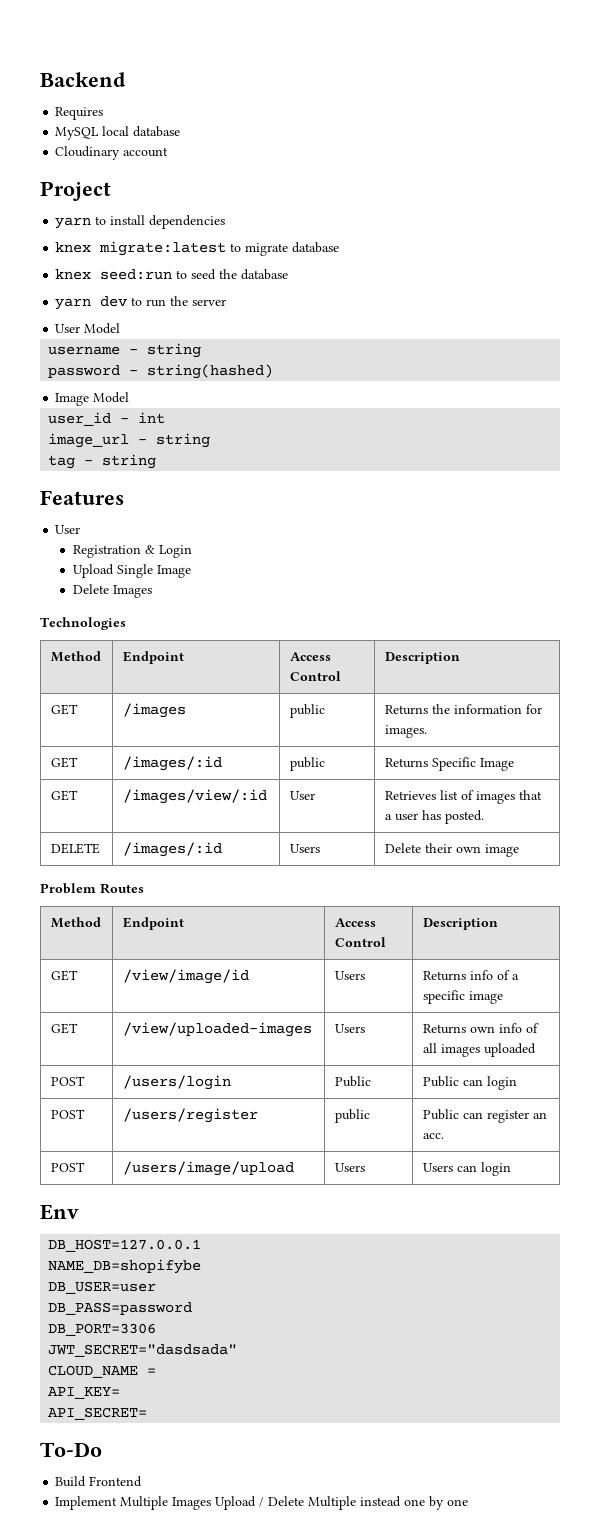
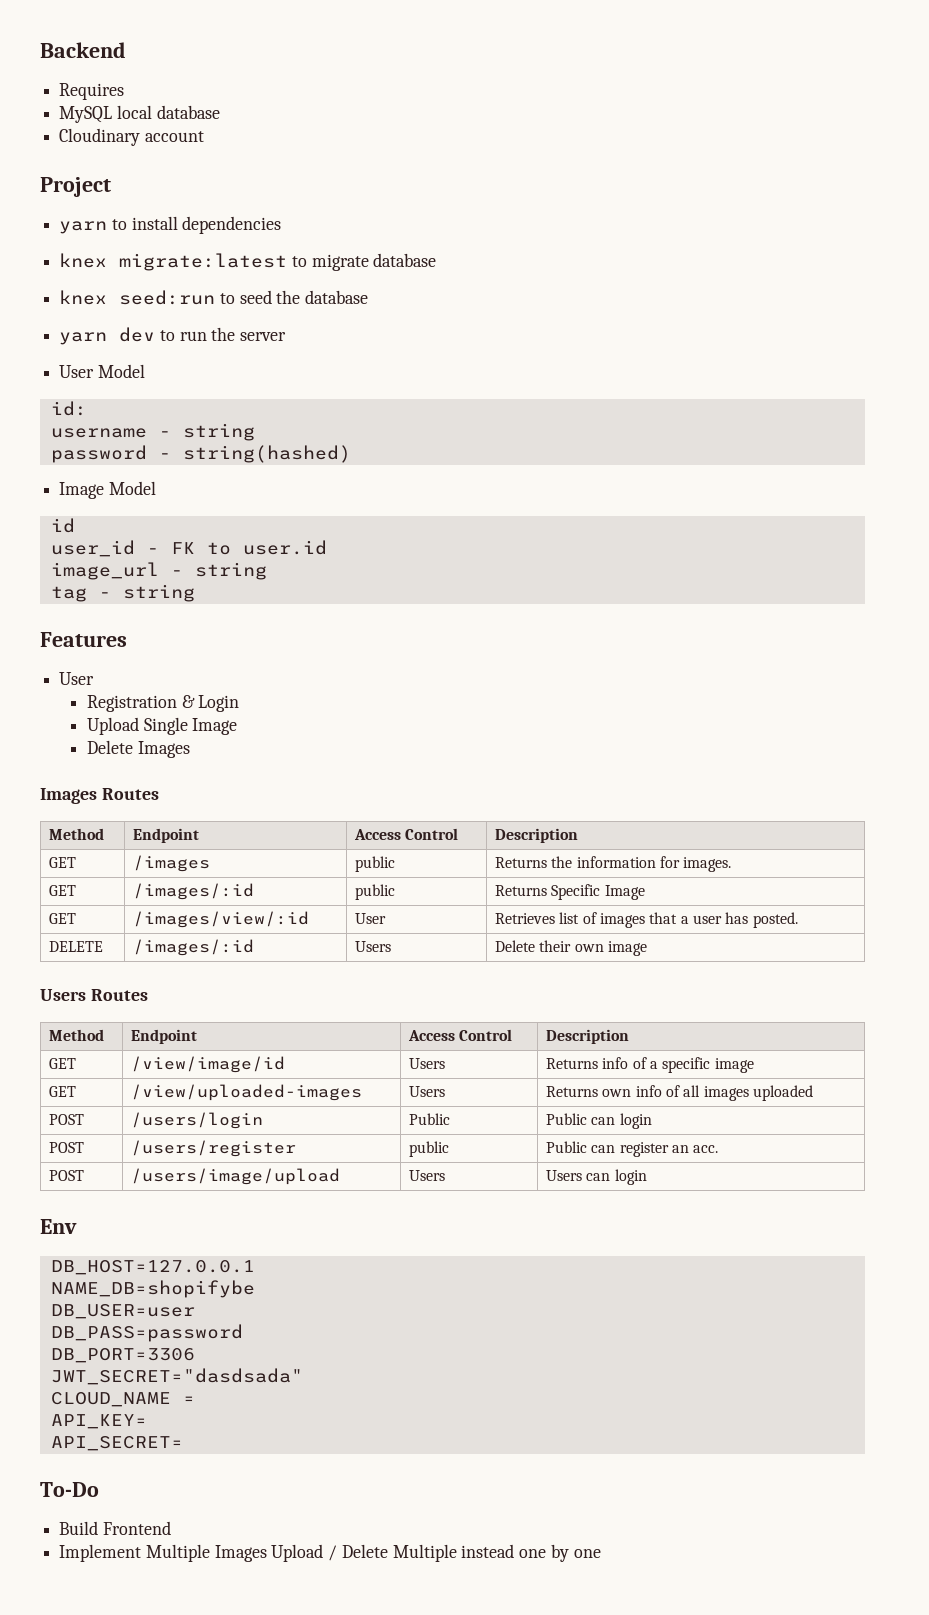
(121, 328) none -> [50,401,87,416] // id:
(130, 397) none -> [50,518,75,533] // id
[138,412,166,424] int -> [170,540,327,555] FK to user.id
[40,617,126,630] Technologies -> [40,788,159,804] Images Routes
[40,883,96,894] Problem -> [40,989,86,1001] Users

